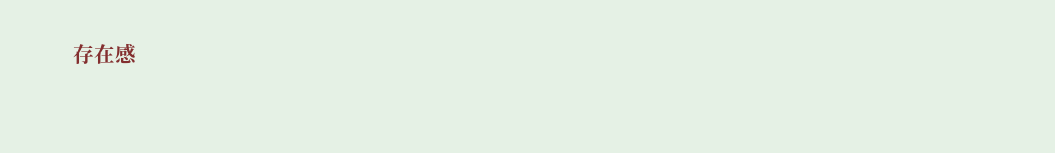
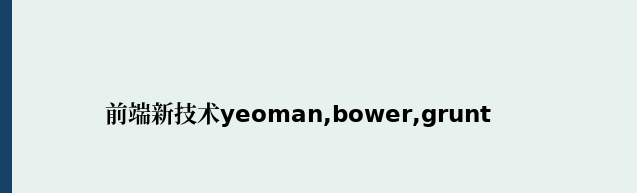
[73,43,137,65] 存在感 -> [105,102,491,127] 前端新技术yeoman,bower,grunt

